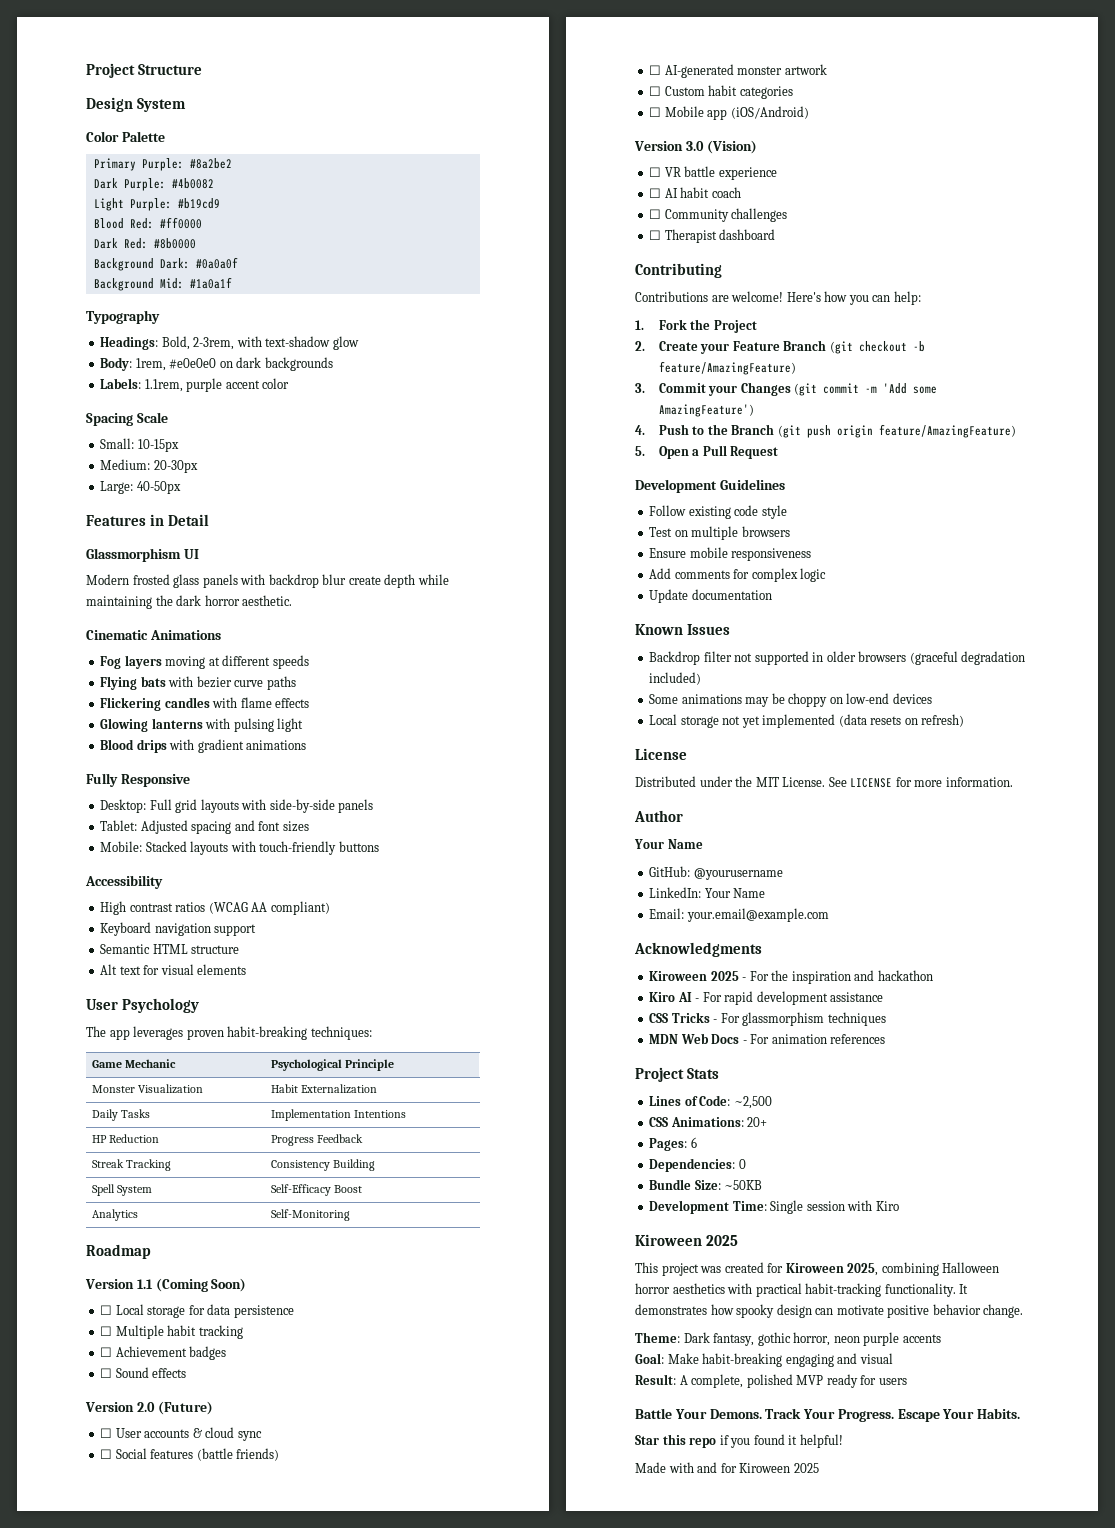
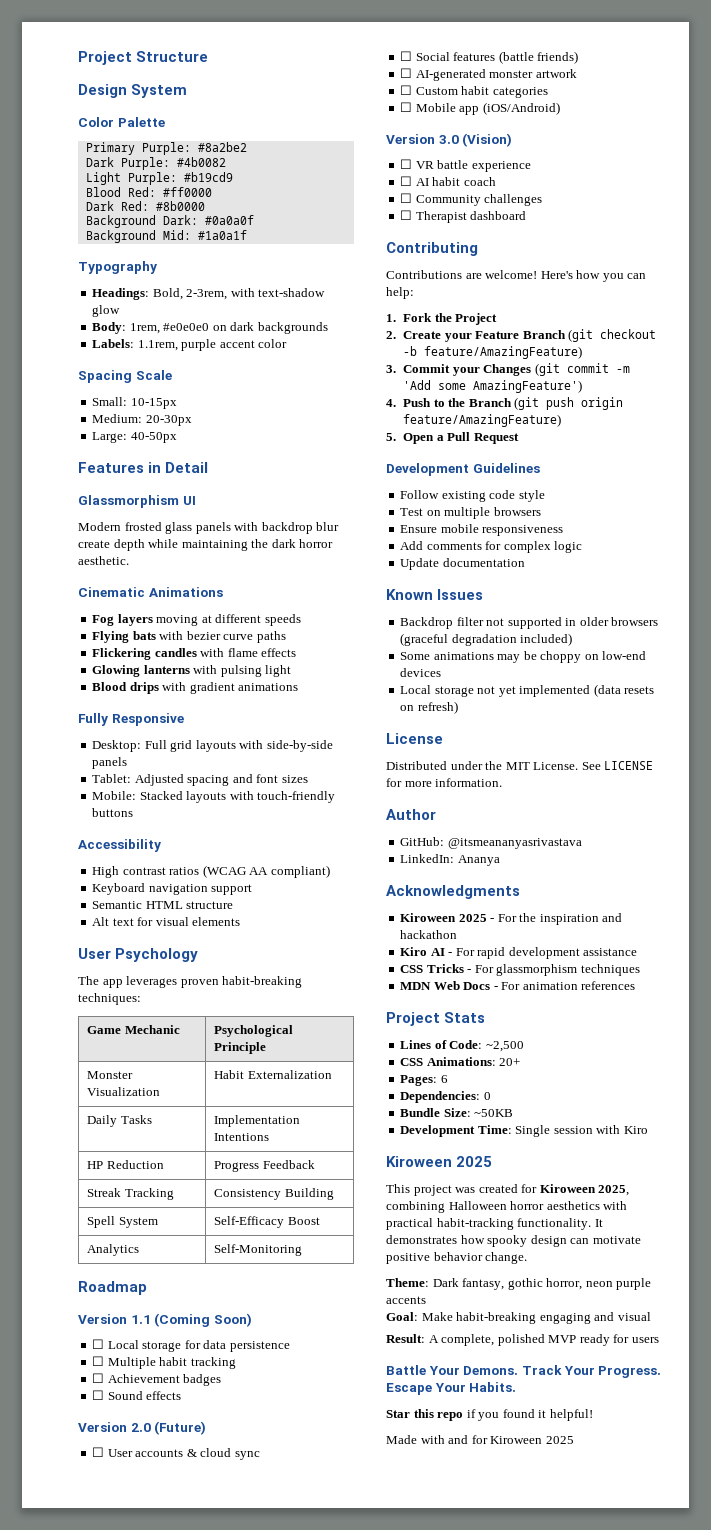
[634,839,703,849] // Your Name -> (436, 814) none
[693,868,783,880] @yourusername -> [447,838,582,849] @itsmeananyasrivastava
[704,888,766,898] [649,908,829,922] Your Name // Email: your.email@example.com -> [457,855,500,866] Ananya

